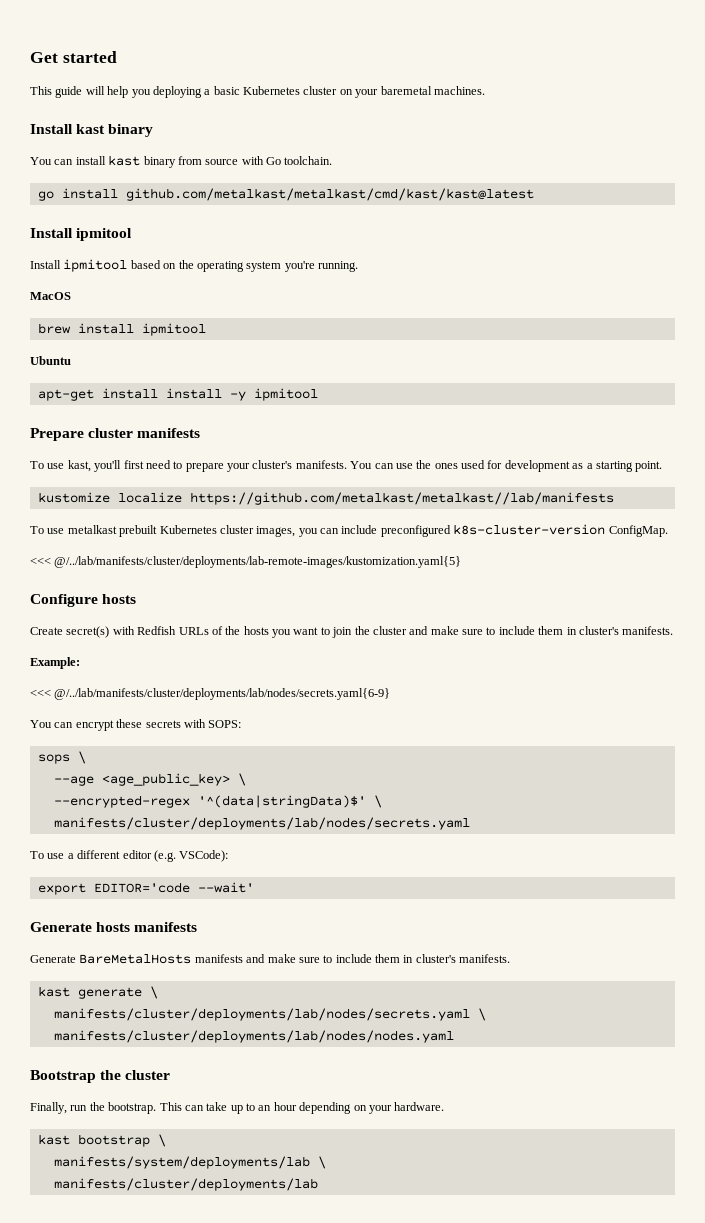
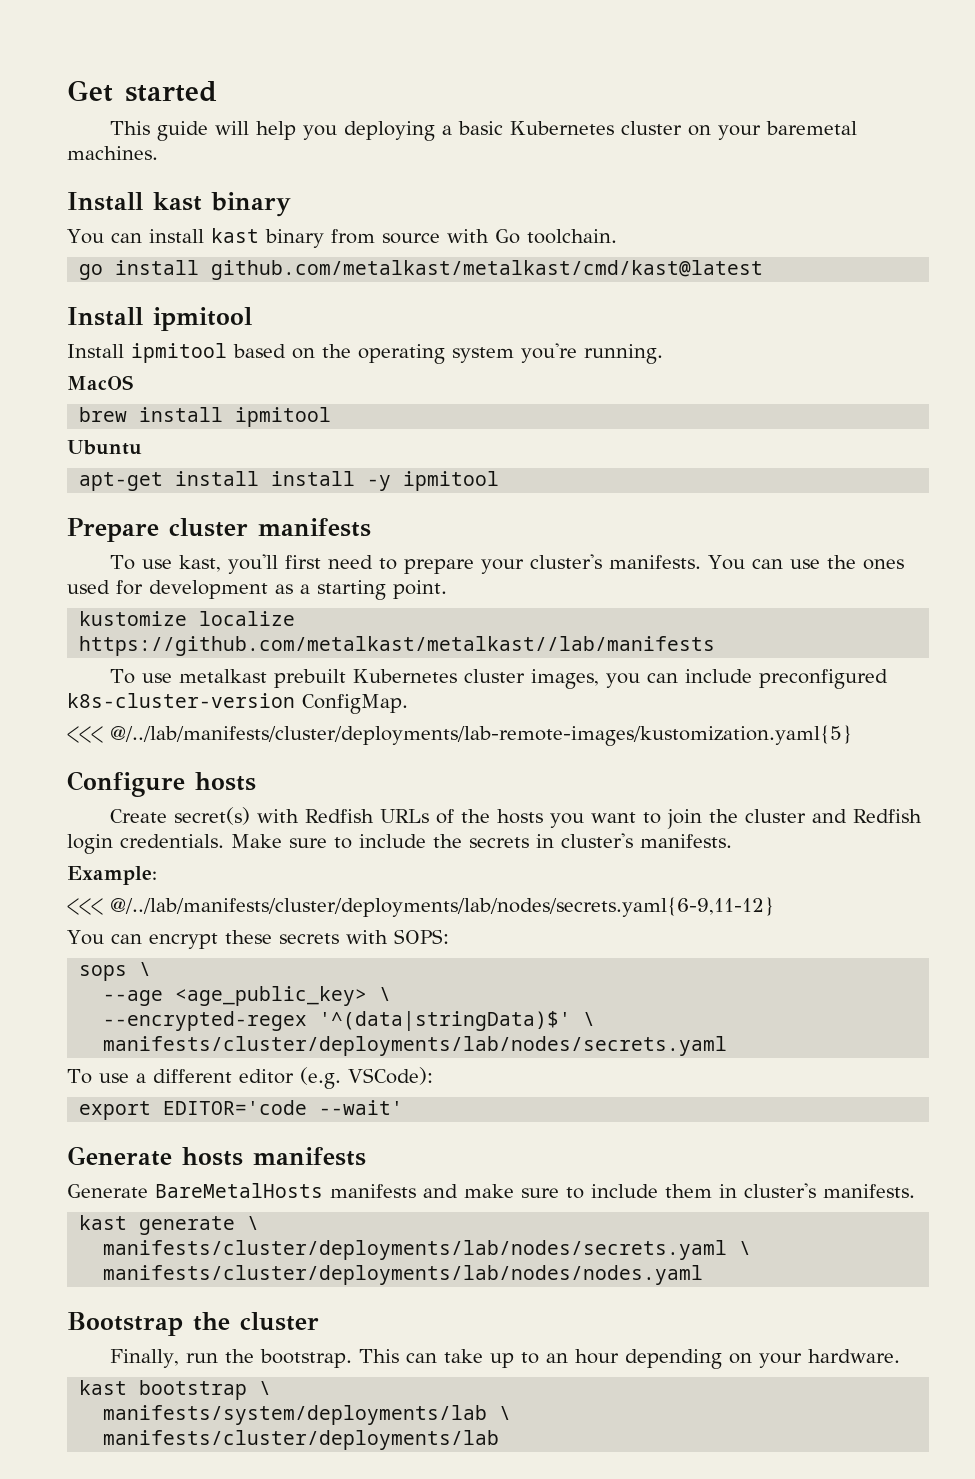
[125,188,534,201] github.com/metalkast/metalkast/cmd/kast/kast@latest -> [211,260,764,280] github.com/metalkast/metalkast/cmd/kast@latest
[430,626,564,635] make sure to include them -> [852,809,922,823] [67,834,529,854] Redfish login credentials. Make sure to include the secrets
[54,688,391,700] @/../lab/manifests/cluster/deployments/lab/nodes/secrets.yaml{6-9} -> [110,897,774,917] @/../lab/manifests/cluster/deployments/lab/nodes/secrets.yaml{6-9,11-12}

